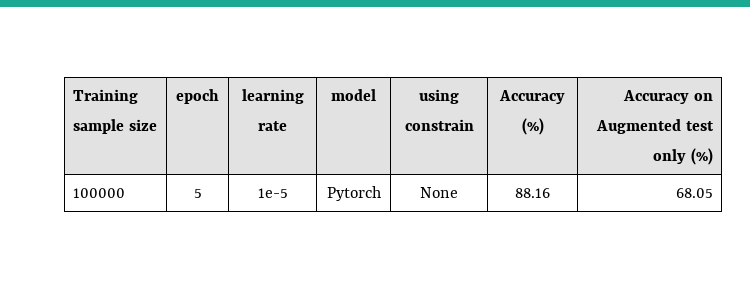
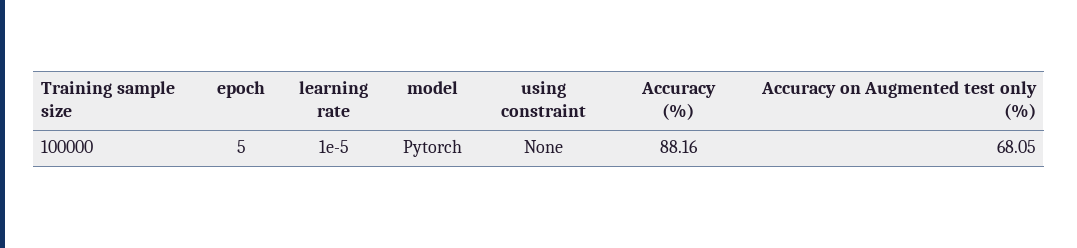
[404,119,474,131] constrain -> [501,104,586,117] constraint

